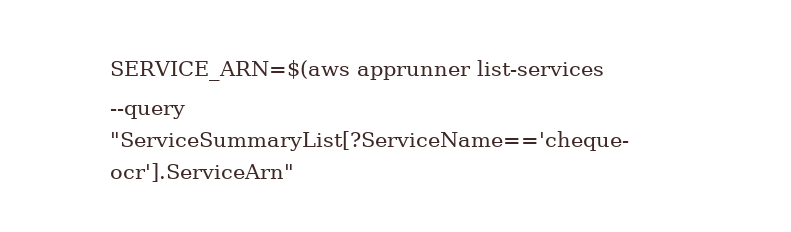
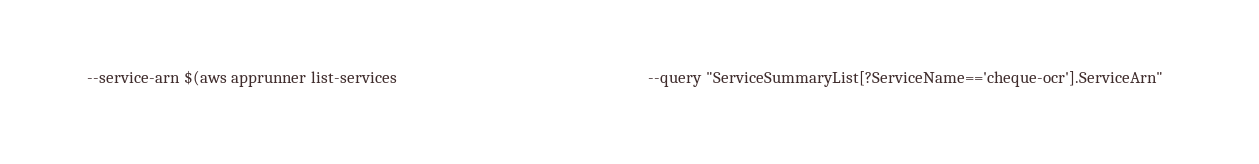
[110,60,350,81] SERVICE_ARN=$(aws -> [87,70,227,86] --service-arn $(aws

